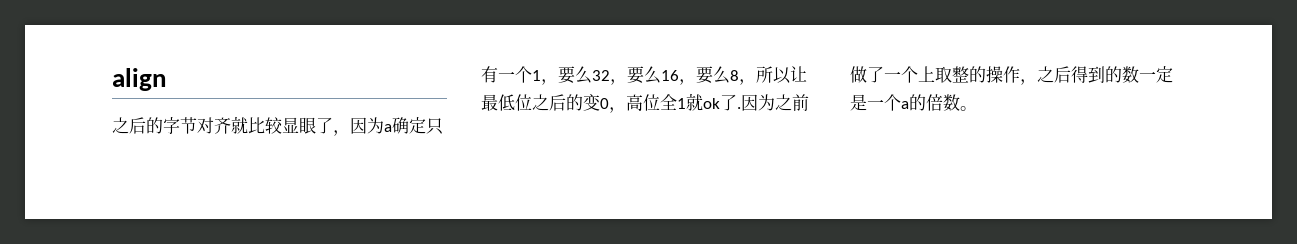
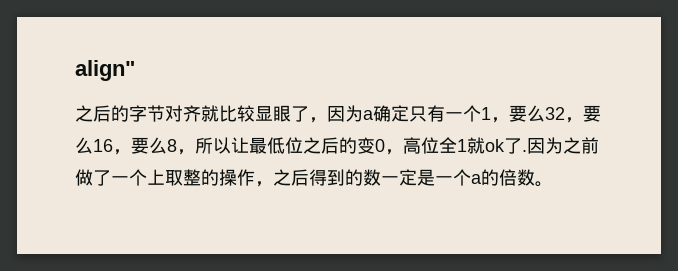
[112,68,166,91] align -> [75,60,135,81] align"

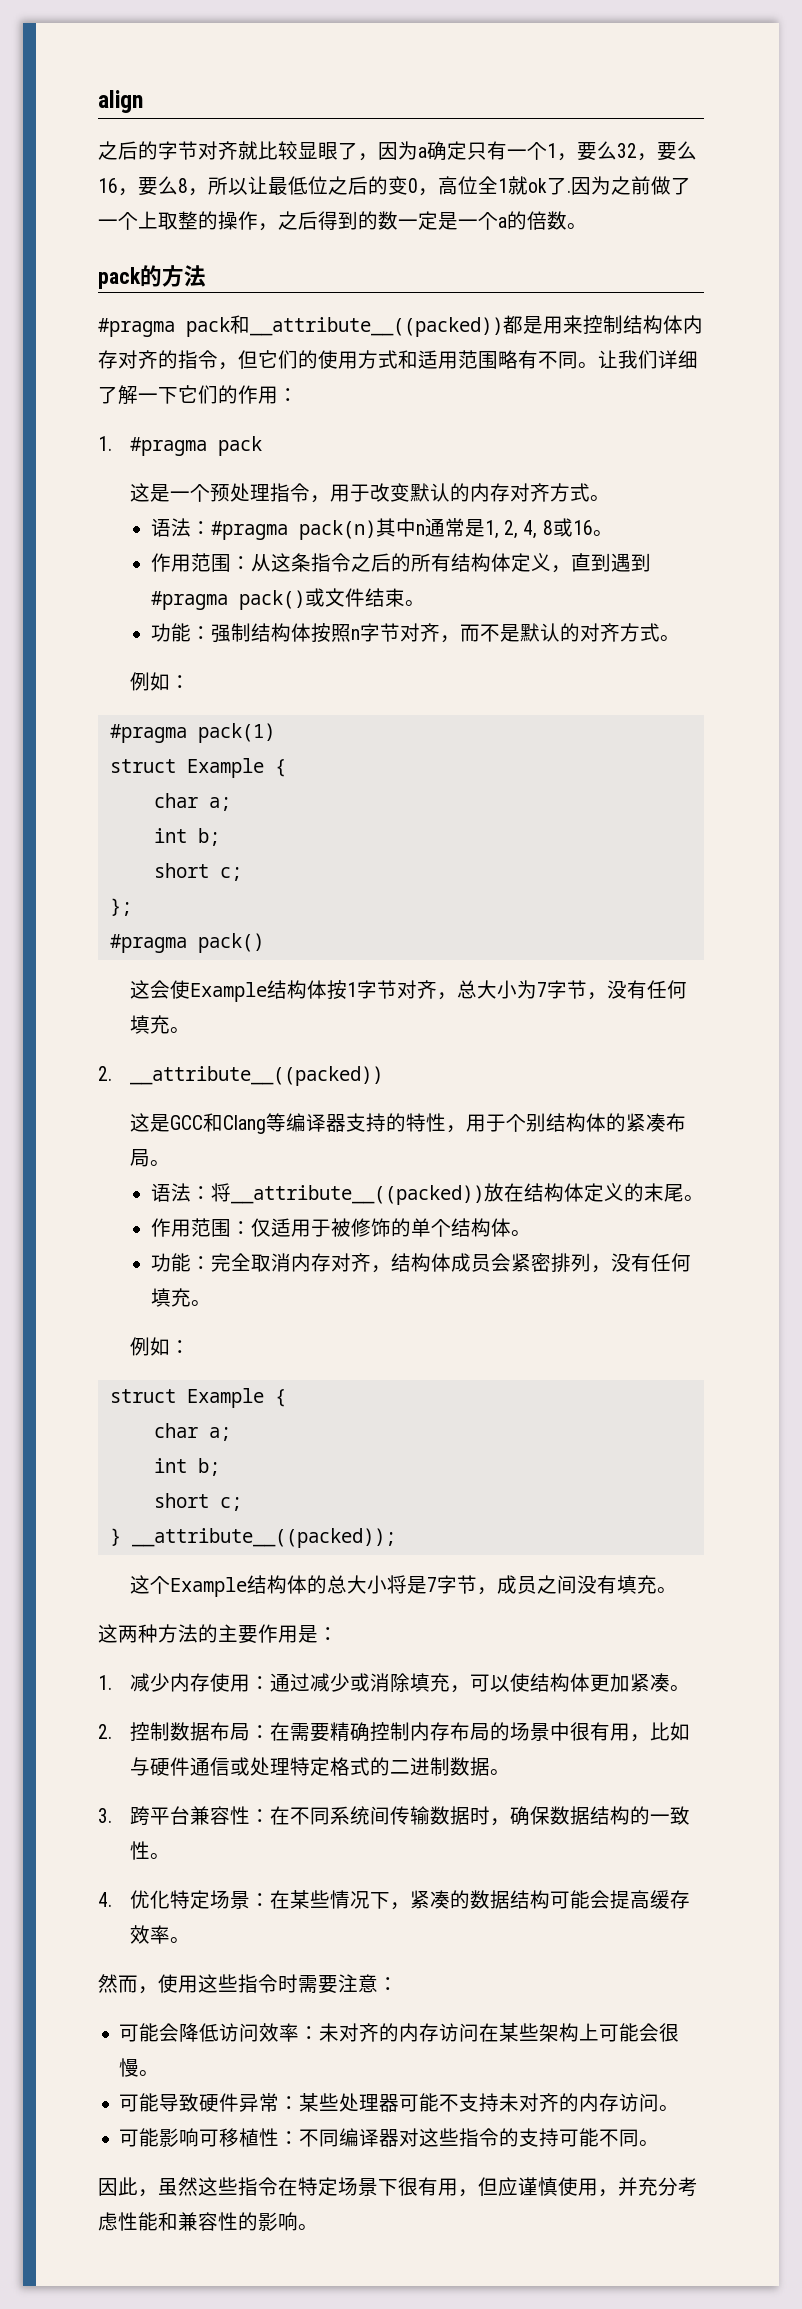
[75,60,135,81] align" -> [98,90,143,113] align
(553, 184) none -> [98,265,206,289] [98,315,703,337] [98,350,698,370] [98,385,298,405] [98,436,262,456] [129,483,610,503] [150,518,613,540] [150,553,651,573] [150,588,425,610] [150,623,680,643] [129,672,190,691] [109,723,275,743] [109,758,286,778] [153,793,231,811] [153,828,220,846] [153,863,242,881] [109,898,132,916] [109,933,264,953] [129,980,687,1002] [129,1015,190,1034] [98,1066,383,1086] [129,1113,686,1134] [129,1149,170,1167] [150,1183,704,1205] [150,1218,531,1237] [150,1253,691,1273] [150,1288,211,1307] [129,1337,190,1356] [109,1388,286,1408] [153,1423,231,1441] [153,1458,220,1476] [153,1493,242,1511] [109,1528,396,1548] [129,1575,677,1597] [98,1624,338,1644] [98,1673,690,1693] [98,1722,690,1742] [129,1757,510,1776] [98,1806,690,1826] [129,1841,170,1860] [98,1890,690,1910] [129,1925,190,1944] [98,1974,398,1994] [119,2023,680,2042] [119,2058,160,2077] [119,2093,680,2112] [119,2128,660,2147] [98,2177,698,2197] [98,2212,318,2231] // pack的方法 // #pragma pack和__attribute__((packed))都是用来控制结构体内存对齐的指令，但它们的使用方式和适用范围略有不同。让我们详细了解一下它们的作用： // 1. #pragma pack // 这是一个预处理指令，用于改变默认的内存对齐方式。 // 语法：#pragma pack(n)其中n通常是1, 2, 4, 8或16。 // 作用范围：从这条指令之后的所有结构体定义，直到遇到#pragma pack()或文件结束。 // 功能：强制结构体按照n字节对齐，而不是默认的对齐方式。 // 例如： // #pragma pack(1) // struct Example { // char a; // int b; // short c; // }; // #pragma pack() // 这会使Example结构体按1字节对齐，总大小为7字节，没有任何填充。 // 2. __attribute__((packed)) // 这是GCC和Clang等编译器支持的特性，用于个别结构体的紧凑布局。 // 语法：将__attribute__((packed))放在结构体定义的末尾。 // 作用范围：仅适用于被修饰的单个结构体。 // 功能：完全取消内存对齐，结构体成员会紧密排列，没有任何填充。 // 例如： // struct Example { // char a; // int b; // short c; // } __attribute__((packed)); // 这个Example结构体的总大小将是7字节，成员之间没有填充。 // 这两种方法的主要作用是： // 1.减少内存使用：通过减少或消除填充，可以使结构体更加紧凑。 // 2.控制数据布局：在需要精确控制内存布局的场景中很有用，比如与硬件通信或处理特定格式的二进制数据。 // 3.跨平台兼容性：在不同系统间传输数据时，确保数据结构的一致性。 // 4.优化特定场景：在某些情况下，紧凑的数据结构可能会提高缓存效率。 // 然而，使用这些指令时需要注意： // 可能会降低访问效率：未对齐的内存访问在某些架构上可能会很慢。 // 可能导致硬件异常：某些处理器可能不支持未对齐的内存访问。 // 可能影响可移植性：不同编译器对这些指令的支持可能不同。 // 因此，虽然这些指令在特定场景下很有用，但应谨慎使用，并充分考虑性能和兼容性的影响。

